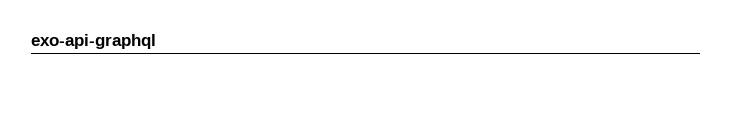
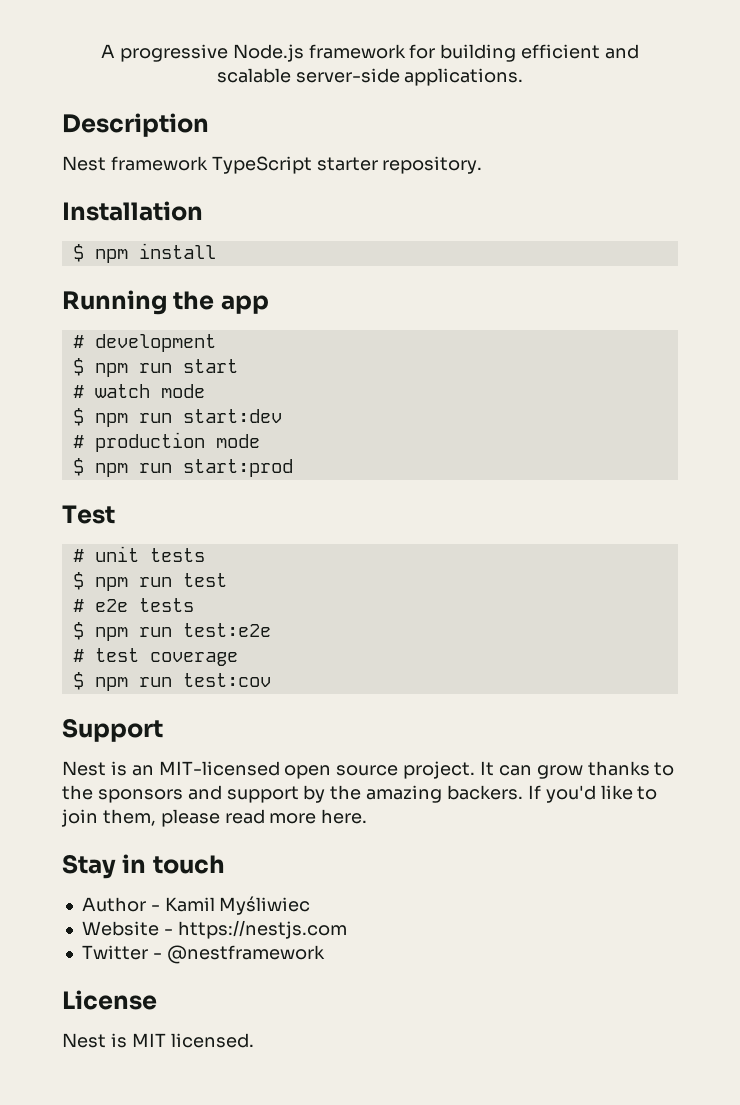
[31,34,156,49] exo-api-graphql -> [100,44,640,62] [216,68,524,86] [62,113,209,137] [62,156,483,174] [62,201,203,221] [72,243,216,263] [62,290,269,315] [72,334,216,352] [72,358,238,377] [72,384,205,398] [72,408,282,427] [72,432,260,452] [72,458,293,477] [62,505,115,524] [72,546,205,562] [72,572,227,591] [72,598,194,612] [72,622,271,641] [72,648,238,666] [72,672,271,691] [62,718,163,742] [62,761,675,779] [62,785,658,803] [61,809,368,827] [62,854,225,879] [81,896,311,915] [81,920,347,939] [81,945,325,964] [62,990,157,1010] [62,1033,254,1048] A progressive Node.js framework for building efficient and scalable server-side applications. // Description // Nest framework TypeScript starter repository. // Installation // $ npm install // Running the app // # development // $ npm run start // # watch mode // $ npm run start:dev // # production mode // $ npm run start:prod // Test // # unit tests // $ npm run test // # e2e tests // $ npm run test:e2e // # test coverage // $ npm run test:cov // Support // Nest is an MIT-licensed open source project. It can grow thanks to the sponsors and support by the amazing backers. If you'd like to join them, please read more here. // Stay in touch // Author - Kamil Myśliwiec // Website - https://nestjs.com // Twitter - @nestframework // License // Nest is MIT licensed.

